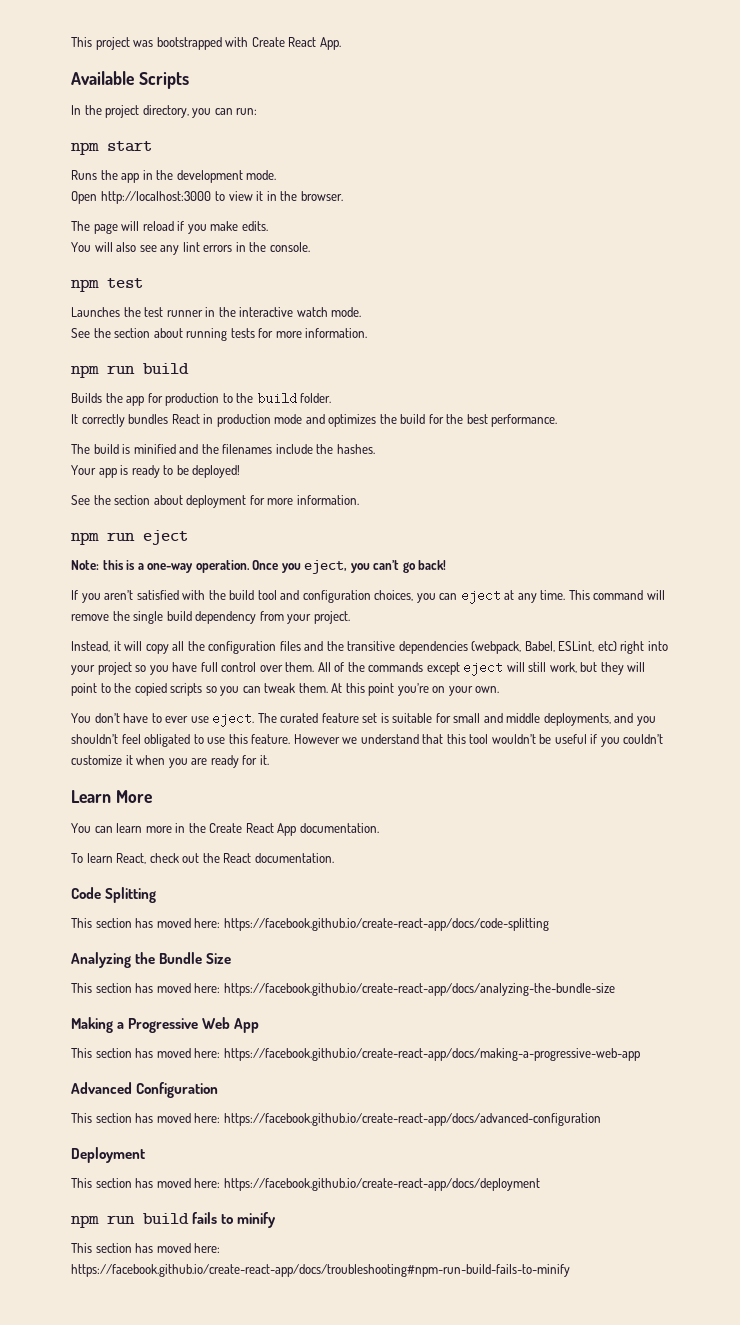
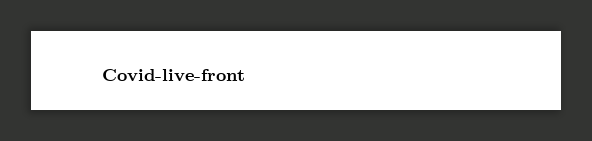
[71,37,341,50] [71,71,189,89] [71,105,258,118] [71,141,152,155] [71,170,277,183] [71,191,343,204] [71,221,268,234] [71,242,310,255] [71,278,143,292] [71,307,362,317] [71,328,368,341] [71,363,189,378] [71,392,332,406] [71,414,558,427] [71,444,375,454] [71,465,241,478] [71,495,359,508] [71,530,188,545] [71,560,447,574] [71,589,665,604] [71,611,350,624] [71,641,668,654] [71,661,646,676] [71,683,500,696] [71,712,656,727] [71,734,664,747] [71,755,269,768] [71,790,152,803] [71,823,379,836] [71,853,334,864] [71,887,157,903] [71,918,549,931] [71,952,232,968] [71,983,615,996] [71,1017,260,1033] [71,1048,640,1061] [71,1082,219,1098] [71,1113,601,1126] [71,1147,145,1163] [71,1178,540,1191] [71,1212,277,1228] [71,1243,221,1253] [71,1264,570,1277] This project was bootstrapped with Create React App. // Available Scripts // In the project directory, you can run: // npm start // Runs the app in the development mode. // Open http://localhost:3000 to view it in the browser. // The page will reload if you make edits. // You will also see any lint errors in the console. // npm test // Launches the test runner in the interactive watch mode. // See the section about running tests for more information. // npm run build // Builds the app for production to the build folder. // It correctly bundles React in production mode and optimizes the build for the best performance. // The build is minified and the filenames include the hashes. // Your app is ready to be deployed! // See the section about deployment for more information. // npm run eject // Note: this is a one-way operation. Once you eject, you can’t go back! // If you aren’t satisfied with the build tool and configuration choices, you can eject at any time. This command will remove the single build dependency from your project. // Instead, it will copy all the configuration files and the transitive dependencies (webpack, Babel, ESLint, etc) right into your project so you have full control over them. All of the commands except eject will still work, but they will point to the copied scripts so you can tweak them. At this point you’re on your own. // You don’t have to ever use eject. The curated feature set is suitable for small and middle deployments, and you shouldn’t feel obligated to use this feature. However we understand that this tool wouldn’t be useful if you couldn’t customize it when you are ready for it. // Learn More // You can learn more in the Create React App documentation. // To learn React, check out the React documentation. // Code Splitting // This section has moved here: https://facebook.github.io/create-react-app/docs/code-splitting // Analyzing the Bundle Size // This section has moved here: https://facebook.github.io/create-react-app/docs/analyzing-the-bundle-size // Making a Progressive Web App // This section has moved here: https://facebook.github.io/create-react-app/docs/making-a-progressive-web-app // Advanced Configuration // This section has moved here: https://facebook.github.io/create-react-app/docs/advanced-configuration // Deployment // This section has moved here: https://facebook.github.io/create-react-app/docs/deployment // npm run build fails to minify // This section has moved here: https://facebook.github.io/create-react-app/docs/troubleshooting#npm-run-build-fails-to-minify -> [102,69,245,82] Covid-live-front

